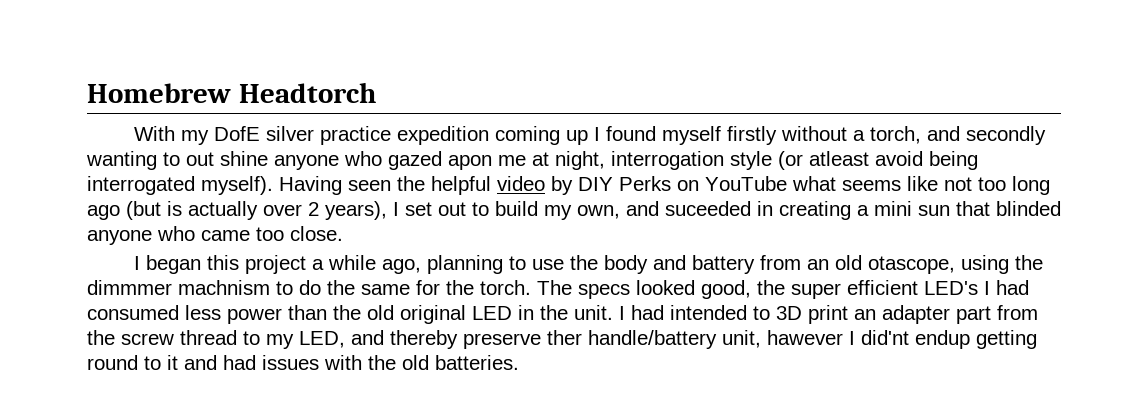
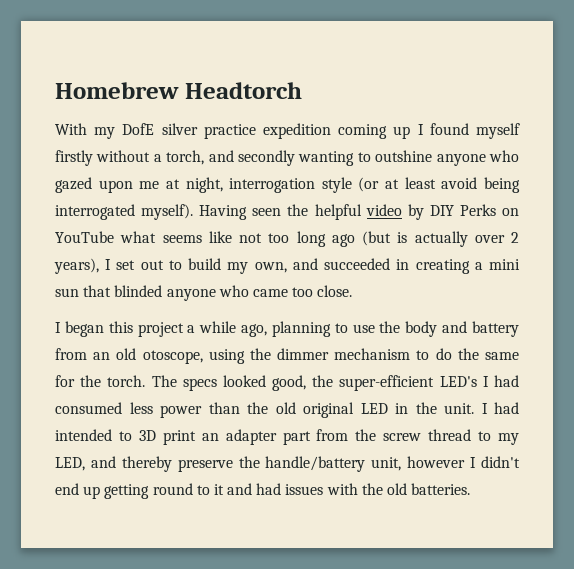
[186,151,268,166] out shine -> [375,150,433,162] outshine
[448,155,492,170] apon -> [98,180,133,193] upon
[809,151,869,166] atleast -> [385,177,436,189] at least
[665,201,751,216] suceeded -> [324,258,391,270] succeeded
[867,256,955,274] otascope, -> [142,350,203,364] otoscope,
[87,280,270,295] dimmmer machnism -> [277,348,411,360] dimmer mechanism
[791,280,918,299] super efficient -> [339,375,435,391] super-efficient
[547,330,582,345] ther -> [238,456,260,468] the
[767,330,970,349] hawever I did'nt endup -> [407,456,521,468] [55,483,101,499] however I didn't end up

